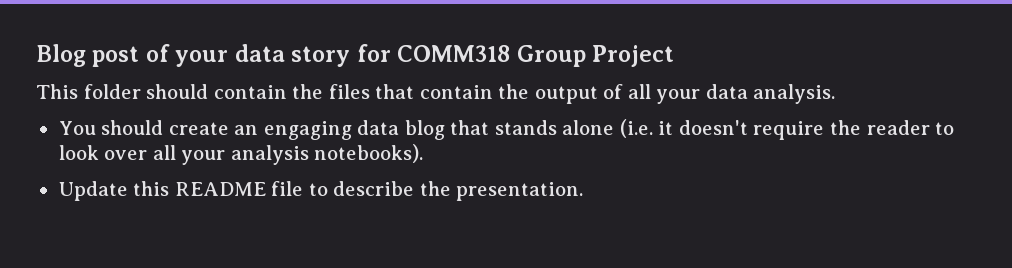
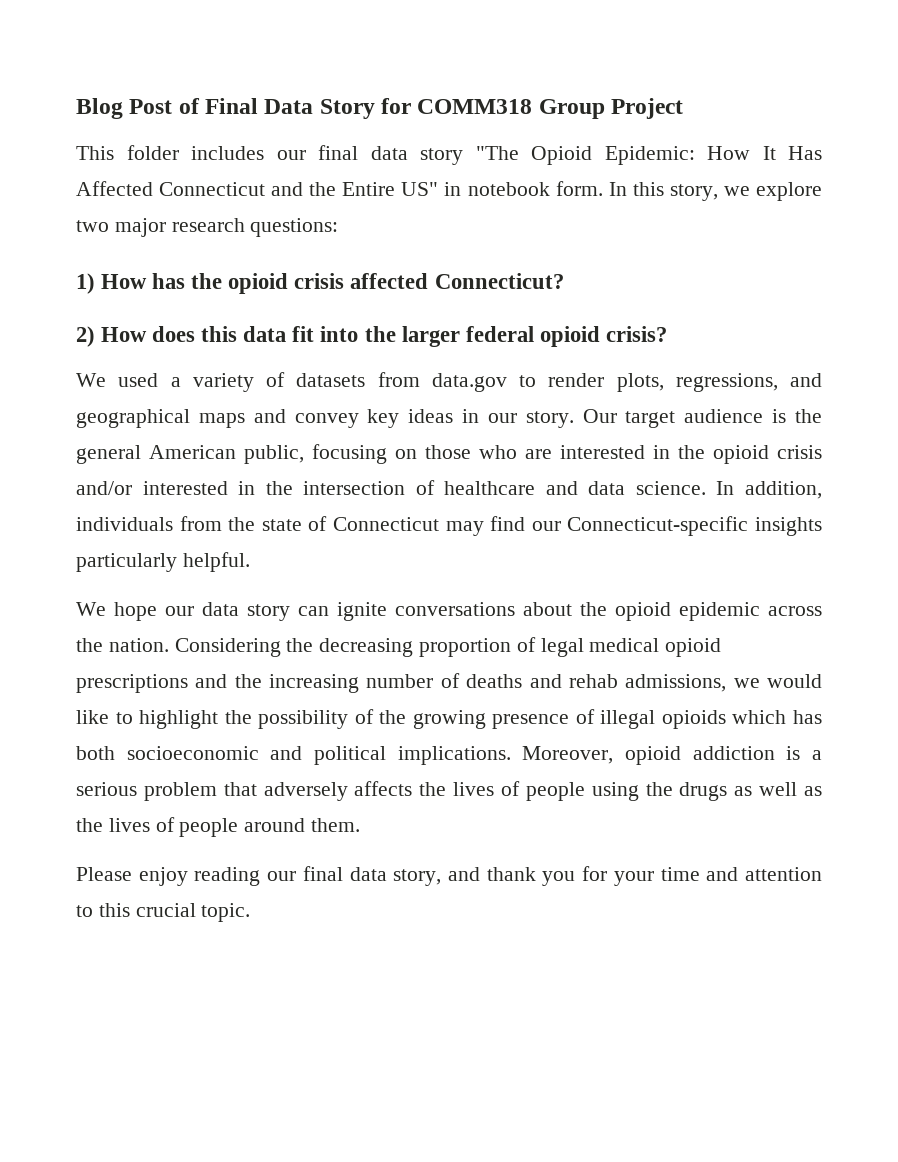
[92,44,351,67] post of your data story -> [129,98,375,119] Post of Final Data Story
[146,84,836,104] [58,119,955,140] [58,144,424,165] [58,181,584,201] should contain the files that contain the output of all your data analysis. // You should create an engaging data blog that stands alone (i.e. it doesn't require the reader to look over all your analysis notebooks). // Update this README file to describe the presentation. -> [191,145,822,165] [76,181,823,201] [76,218,339,237] [76,273,564,294] [76,326,667,347] [76,372,822,392] [76,409,822,428] [76,444,822,464] [76,480,822,499] [76,516,822,536] [76,552,250,572] [76,602,822,621] [76,637,722,657] [76,673,823,693] [76,709,823,729] [76,746,822,765] [76,781,822,801] [76,817,361,837] [76,866,822,886] [76,903,251,922] includes our final data story "The Opioid Epidemic: How It Has Affected Connecticut and the Entire US" in notebook form. In this story, we explore two major research questions: // 1) How has the opioid crisis affected Connecticut? // 2) How does this data fit into the larger federal opioid crisis? // We used a variety of datasets from data.gov to render plots, regressions, and geographical maps and convey key ideas in our story. Our target audience is the general American public, focusing on those who are interested in the opioid crisis and/or interested in the intersection of healthcare and data science. In addition, individuals from the state of Connecticut may find our Connecticut-specific insights particularly helpful. // We hope our data story can ignite conversations about the opioid epidemic across the nation. Considering the decreasing proportion of legal medical opioid prescriptions and the increasing number of deaths and rehab admissions, we would like to highlight the possibility of the growing presence of illegal opioids which has both socioeconomic and political implications. Moreover, opioid addiction is a serious problem that adversely affects the lives of people using the drugs as well as the lives of people around them. // Please enjoy reading our final data story, and thank you for your time and attention to this crucial topic.

